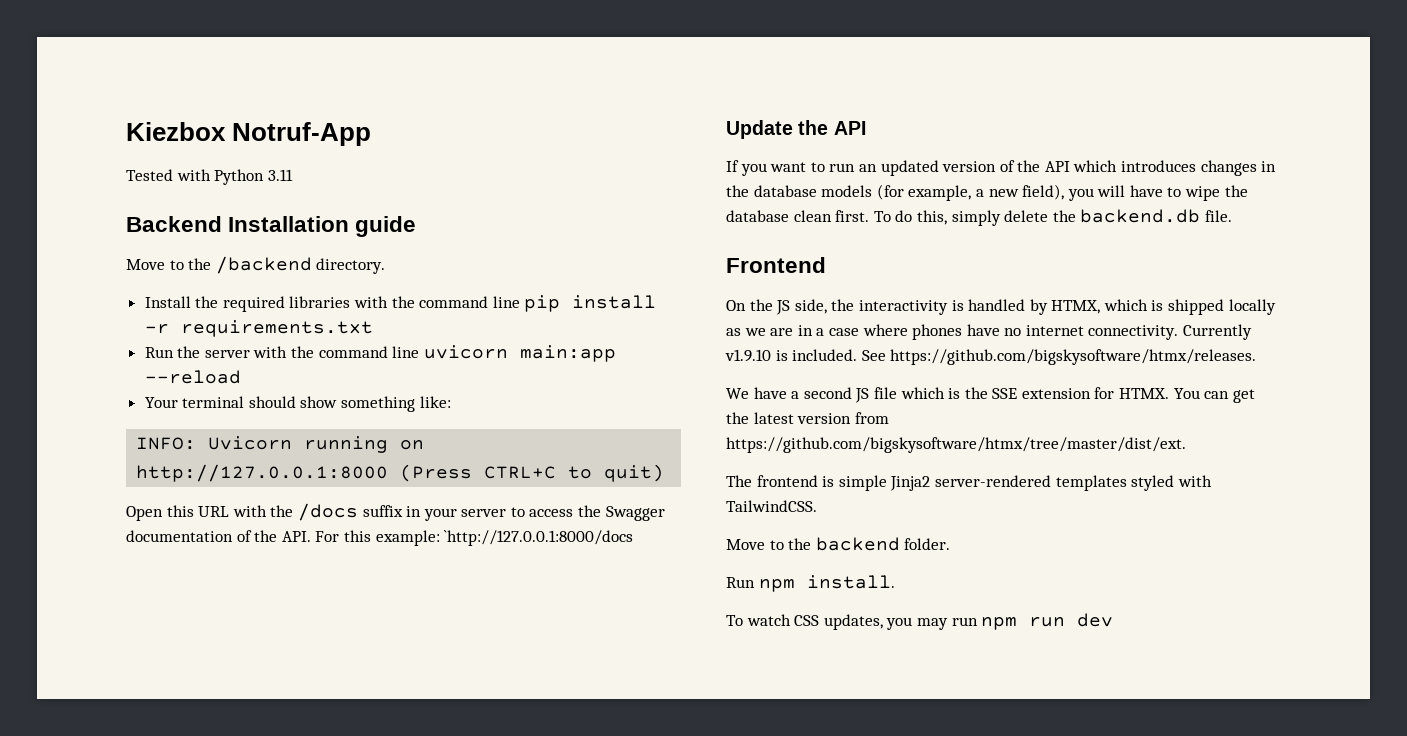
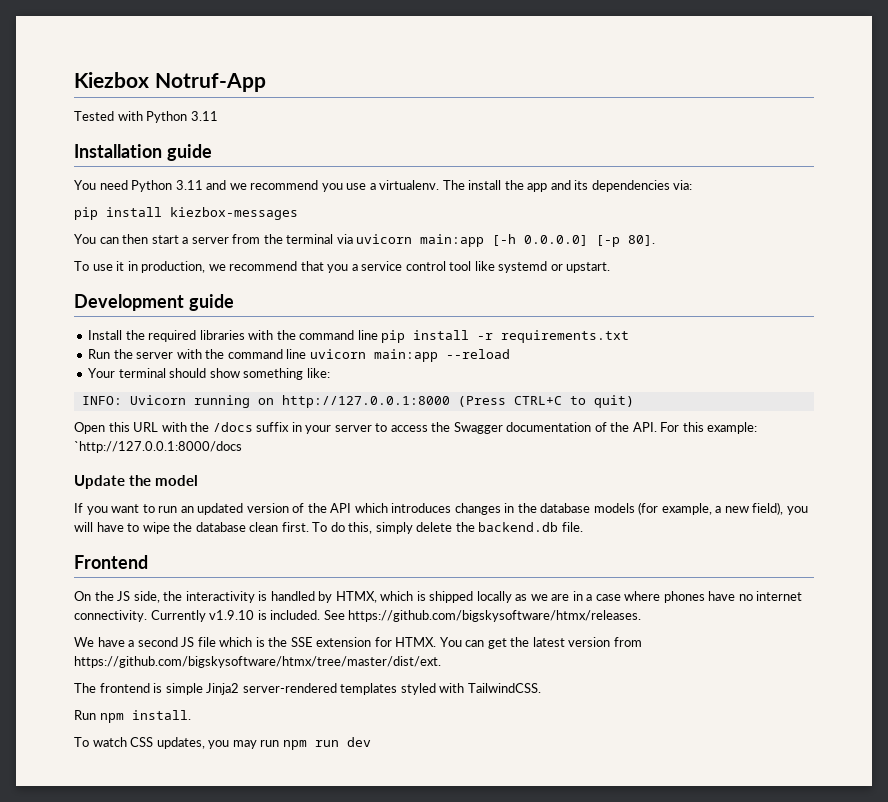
[126,216,222,232] Backend -> (218, 116) none
[126,256,386,274] Move to the /backend directory. -> [74,180,693,192] [74,207,298,220] [74,234,656,247] [74,261,611,273] [74,294,234,311] You need Python 3.11 and we recommend you use a virtualenv. The install the app and its dependencies via: // pip install kiezbox-messages // You can then start a server from the terminal via uvicorn main:app [-h 0.0.0.0] [-p 80]. // To use it in production, we recommend that you a service control tool like systemd or upstart. // Development guide
[833,121,866,135] API -> [155,475,199,486] model
[726,537,951,551] // Move to the backend folder. -> (541, 688) none

